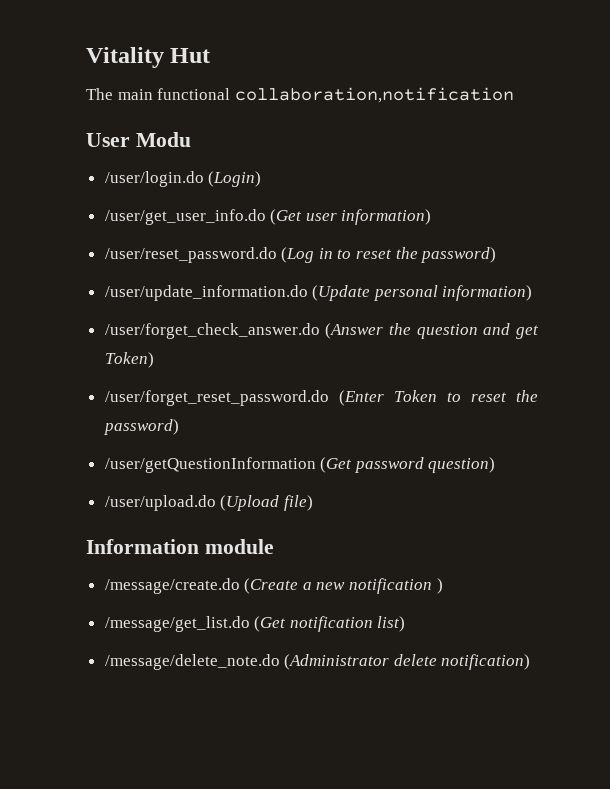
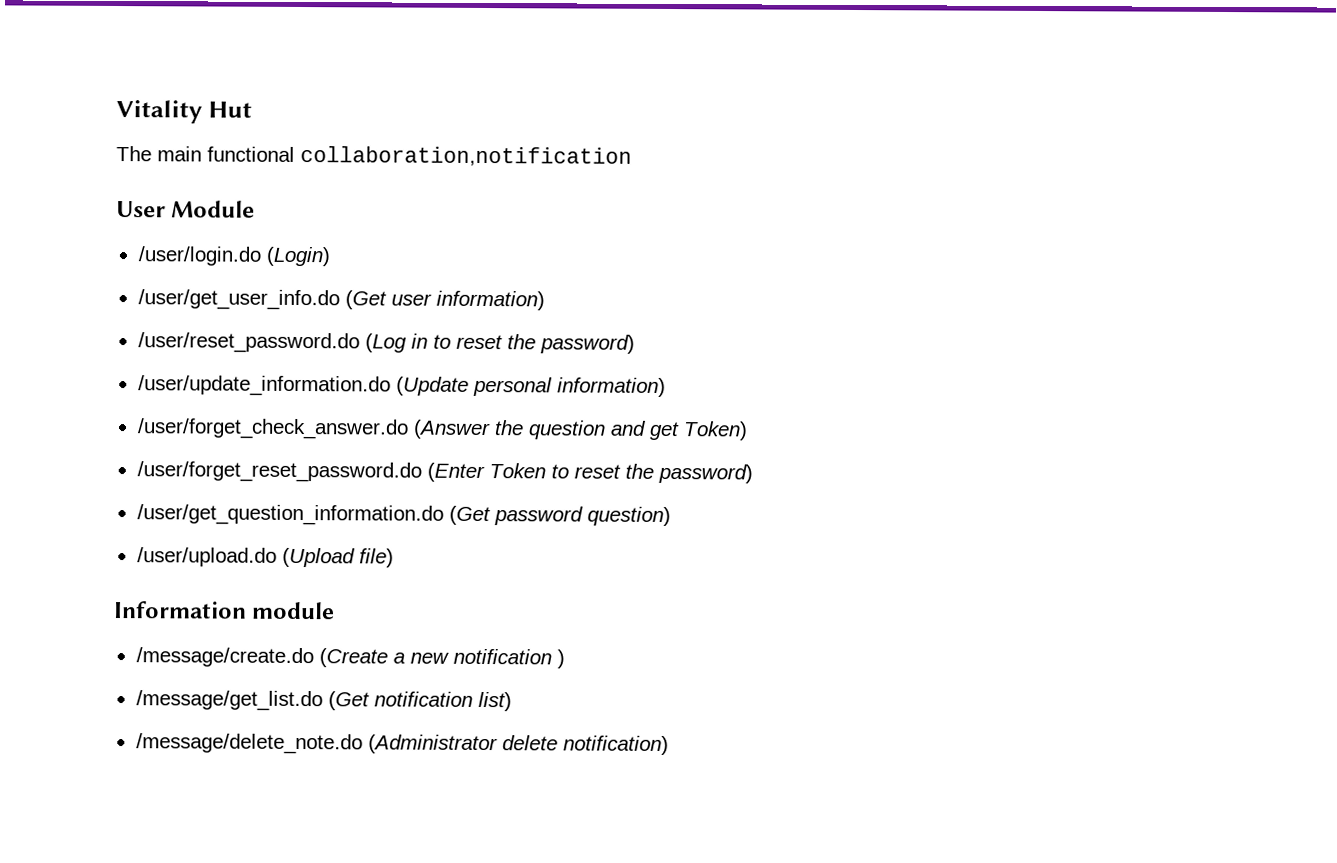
[135,132,191,147] Modu -> [171,200,256,218] Module
[104,457,316,473] /user/getQuestionInformation -> [136,504,444,526] /user/get_question_information.do

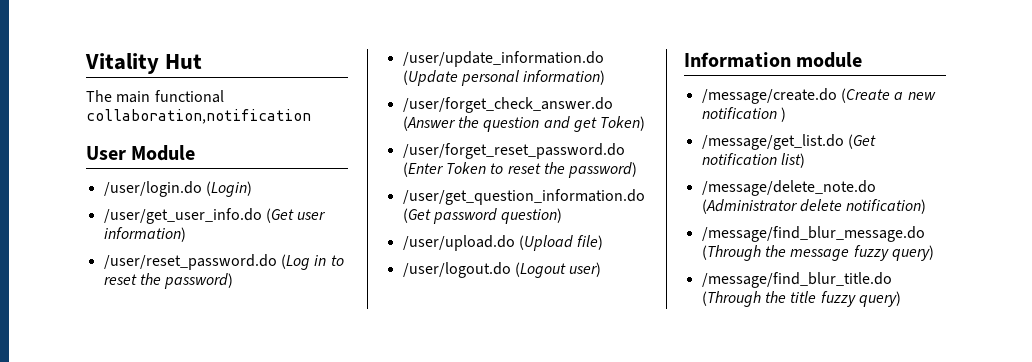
(394, 558) none -> [402,262,602,278] // /user/logout.do (Logout user)
(669, 745) none -> [701,226,925,242] [701,245,934,261] [701,272,892,288] [701,291,901,307] // /message/find_blur_message.do (Through the message fuzzy query) // /message/find_blur_title.do (Through the title fuzzy query)

